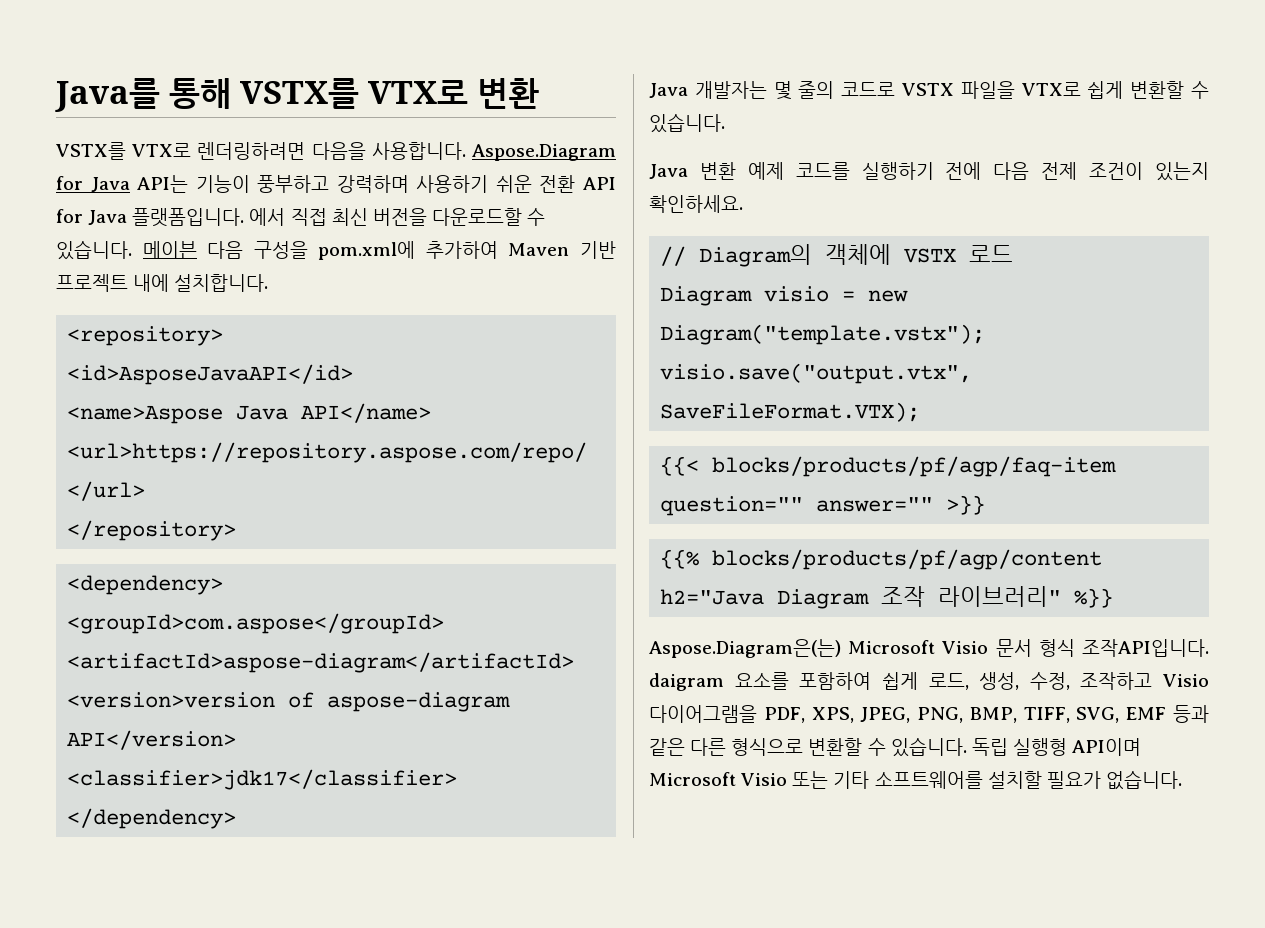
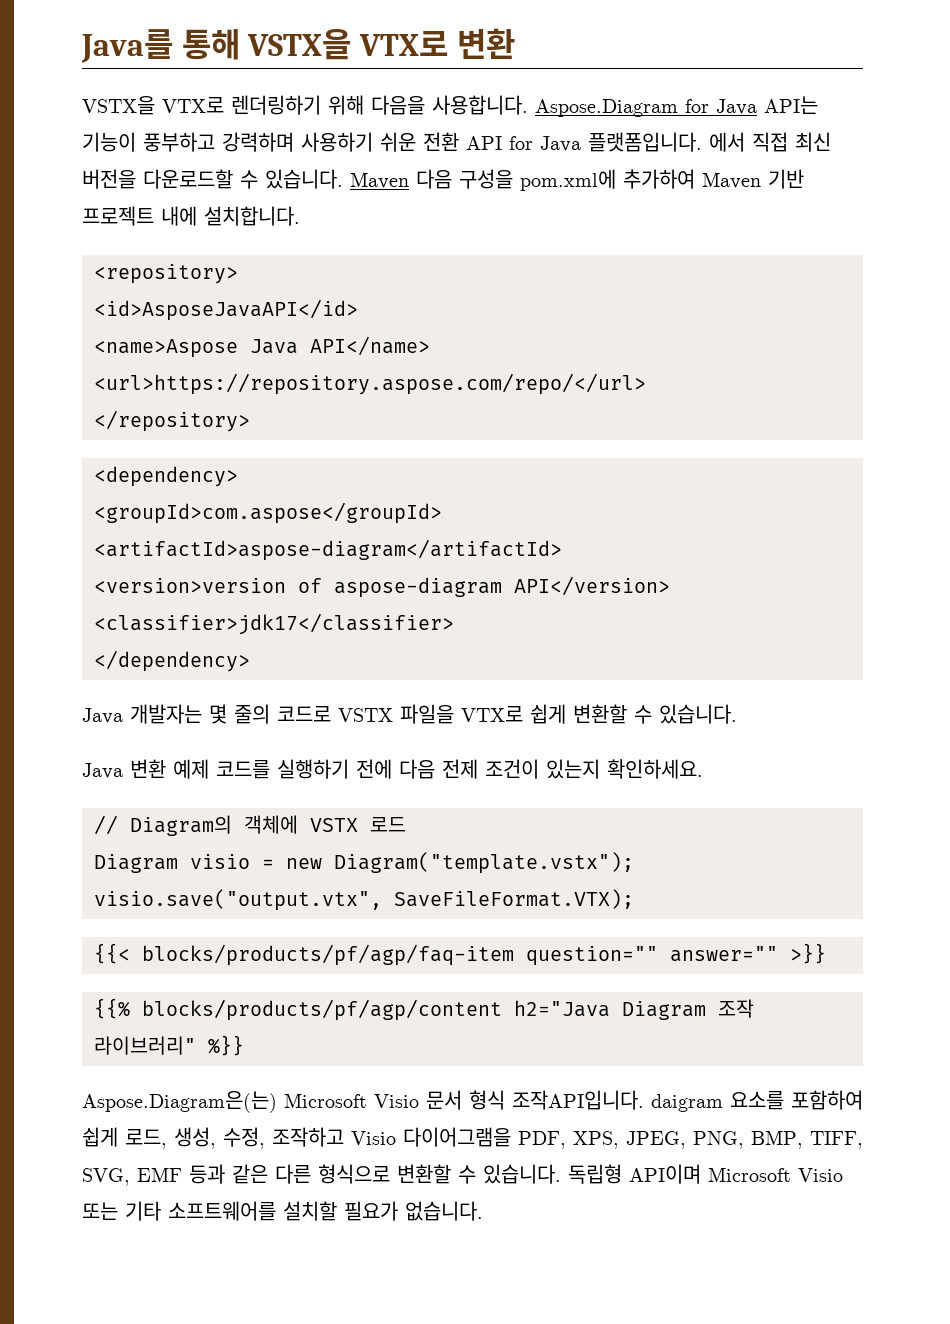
[240,78,359,109] VSTX를 -> [247,29,352,60] VSTX을
[56,142,306,160] VSTX를 VTX로 렌더링하려면 -> [82,95,364,115] VSTX을 VTX로 렌더링하기 위해
[142,241,197,259] 메이븐 -> [350,172,409,189] Maven
[971,738,1067,756] 독립 실행형 -> [568,1164,622,1184] 독립형

